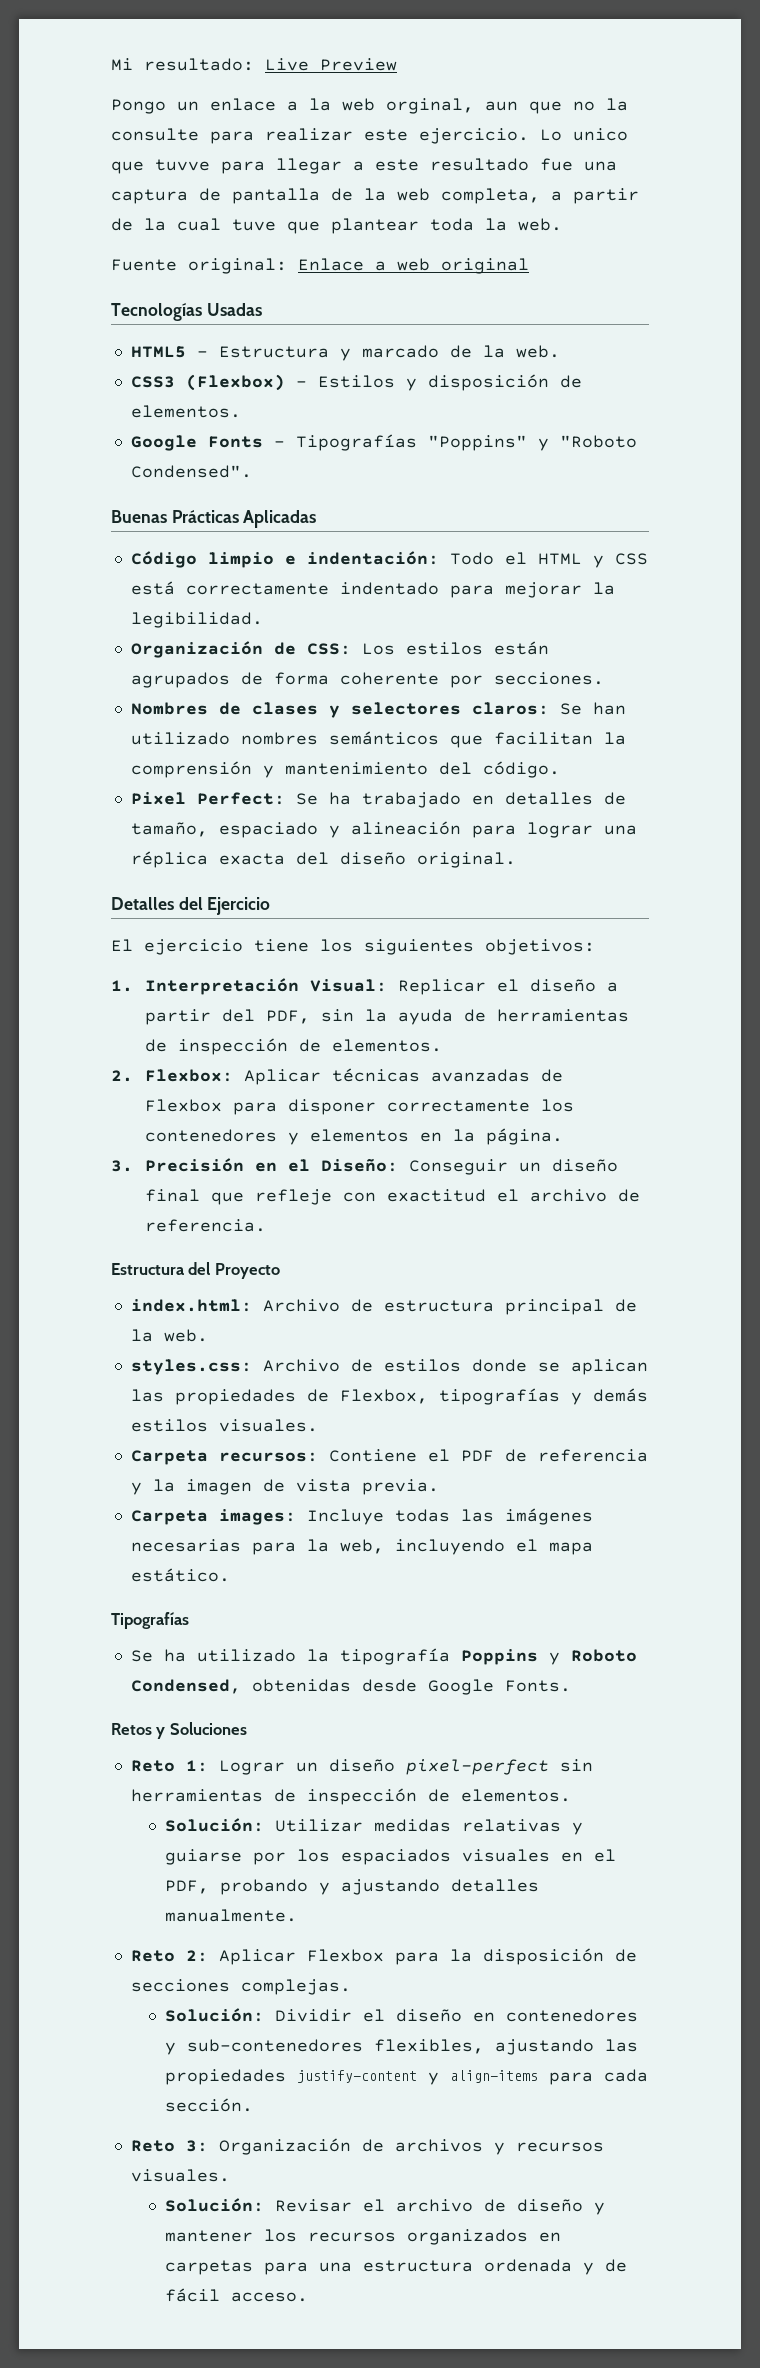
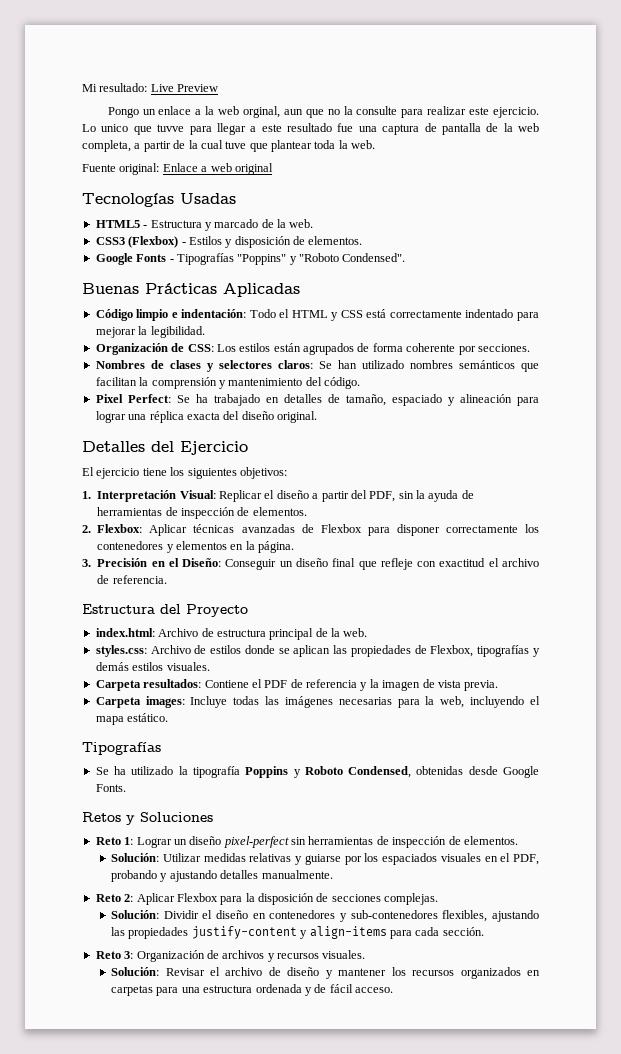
[218,1452,318,1462] recursos: -> [143,679,202,688] resultados:

